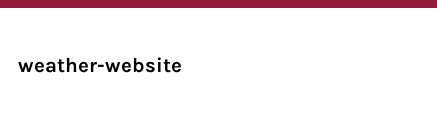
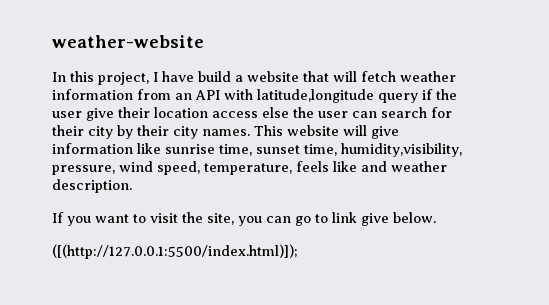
(182, 65) none -> [52,71,456,85] [52,89,457,103] [52,107,452,121] [52,125,399,139] [52,143,462,157] [52,161,447,175] [52,179,132,193] [52,212,436,226] [52,244,298,259] // In this project, I have build a website that will fetch weather information from an API with latitude,longitude query if the user give their location access else the user can search for their city by their city names. This website will give information like sunrise time, sunset time, humidity,visibility, pressure, wind speed, temperature, feels like and weather description. // If you want to visit the site, you can go to link give below. // ([(http://127.0.0.1:5500/index.html)]);

